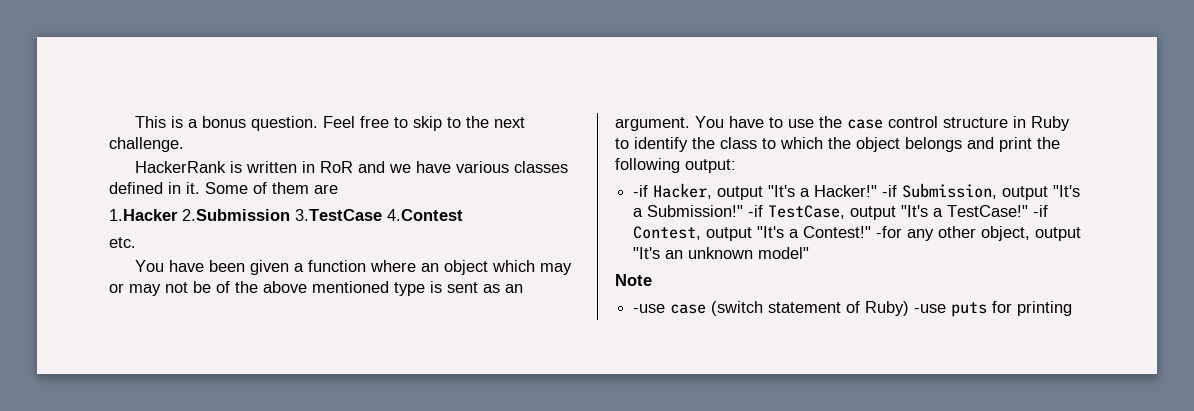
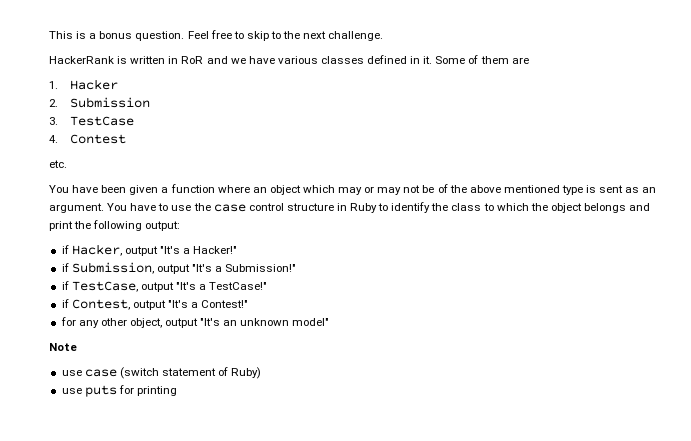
[109,209,463,221] 1.Hacker 2.Submission 3.TestCase 4.Contest -> [49,79,119,90] [49,97,151,108] [49,116,135,126] [49,134,127,144] 1. Hacker // 2. Submission // 3. TestCase // 4. Contest
[633,185,649,197] -if -> [61,245,69,254] if
[882,185,898,197] -if -> [61,263,69,272] // if
[748,205,764,217] -if -> [61,281,69,290] // if
[1033,205,1049,217] -if -> [61,299,69,308] // if
[876,226,903,238] -for -> [60,317,76,326] // for
[633,304,666,313] -use -> [61,370,82,376] use
[914,304,947,313] -use -> [61,388,82,394] // use

